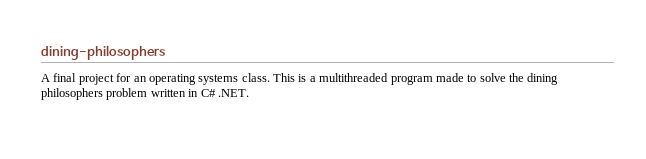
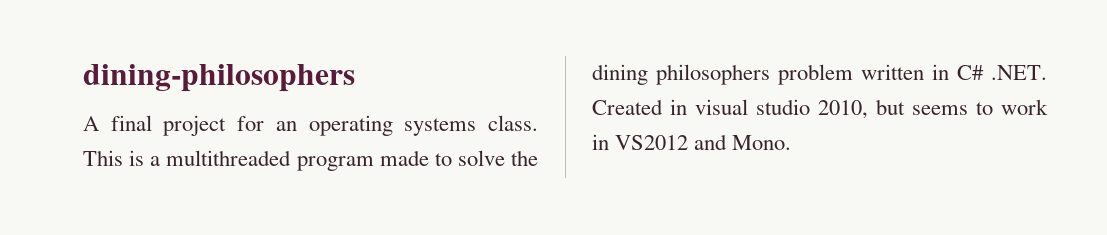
(249, 93) none -> [592,99,1048,119] [592,134,792,150] Created in visual studio 2010, but seems to work in VS2012 and Mono.

